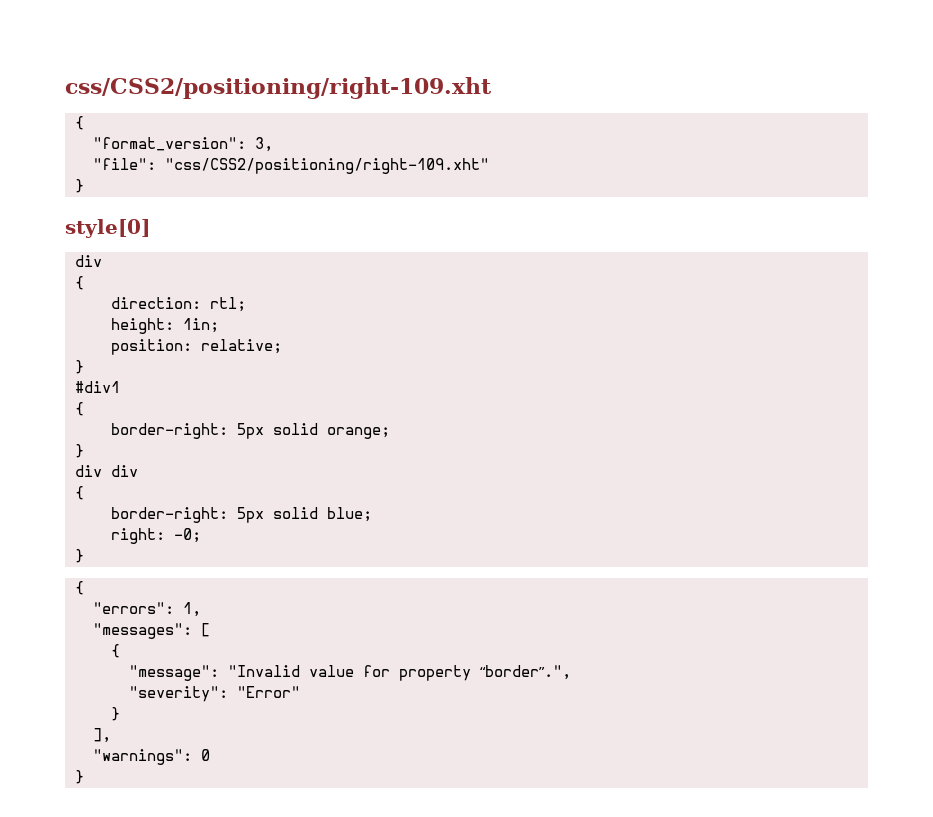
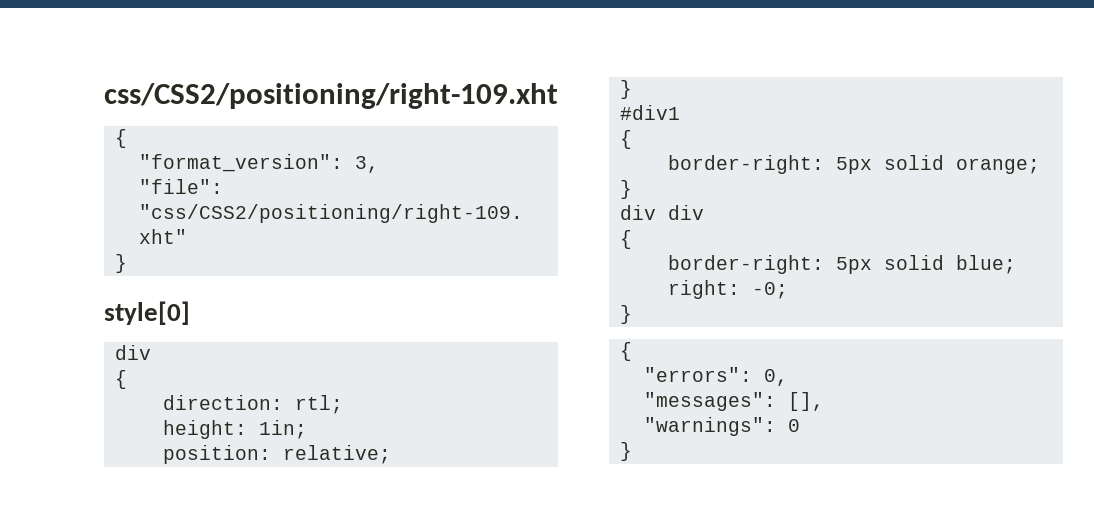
[182,602,201,617] 1, -> [764,369,789,386] 0,
[200,623,210,637] [110,644,120,658] [128,665,571,681] [128,686,300,702] [110,707,120,721] [92,728,111,743] [ // { // "message": "Invalid value for property “border”.", // "severity": "Error" // } // ], -> [788,392,825,411] [],

